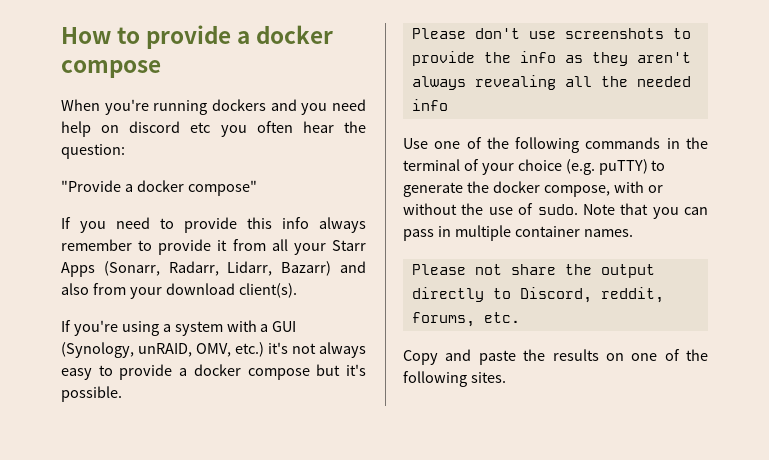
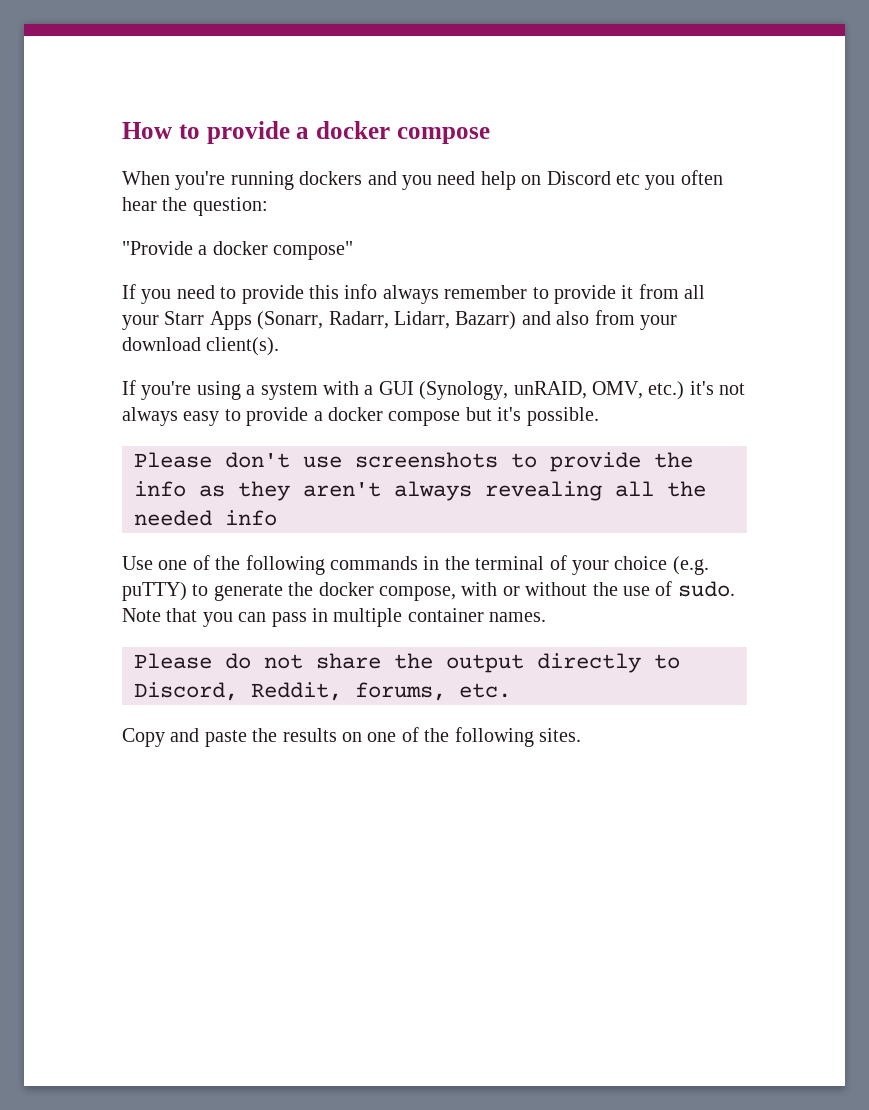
[129,121,181,133] discord -> [546,171,611,185] Discord
(466, 269) none -> [225,653,251,669] do
[600,287,664,303] reddit, -> [251,682,342,701] Reddit,

